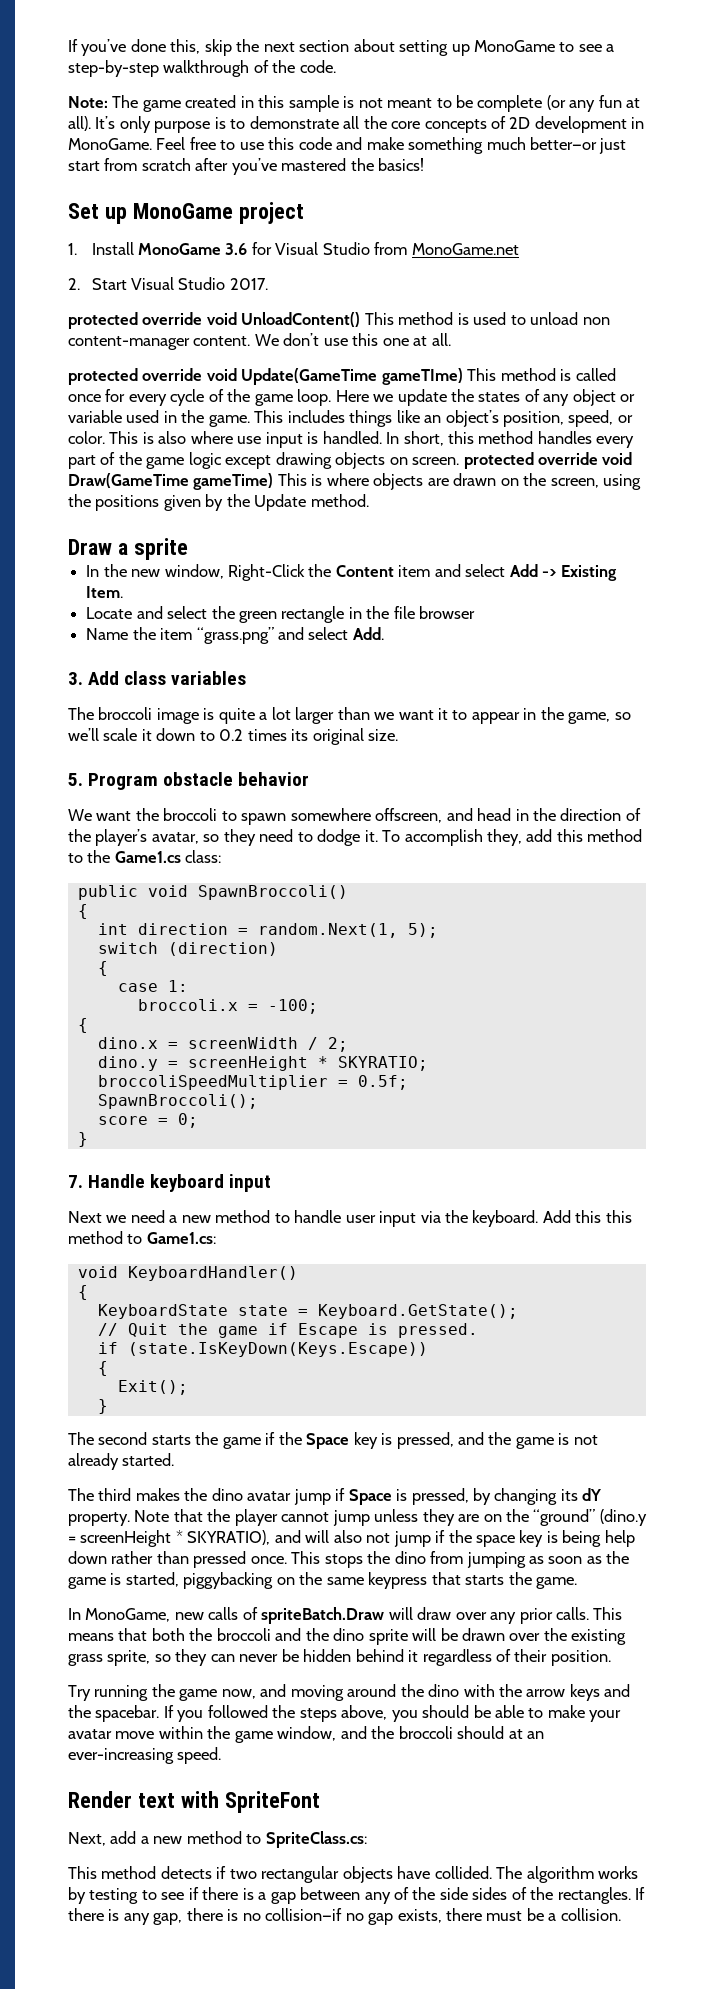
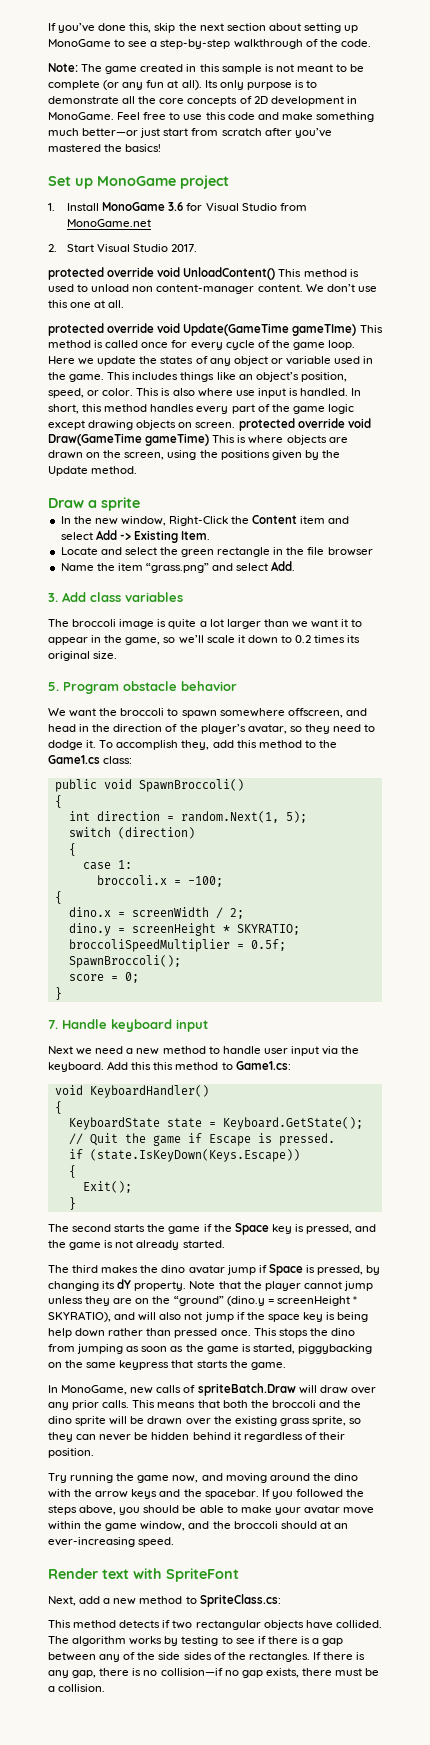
[95,116,116,129] It’s -> [204,80,218,88] Its

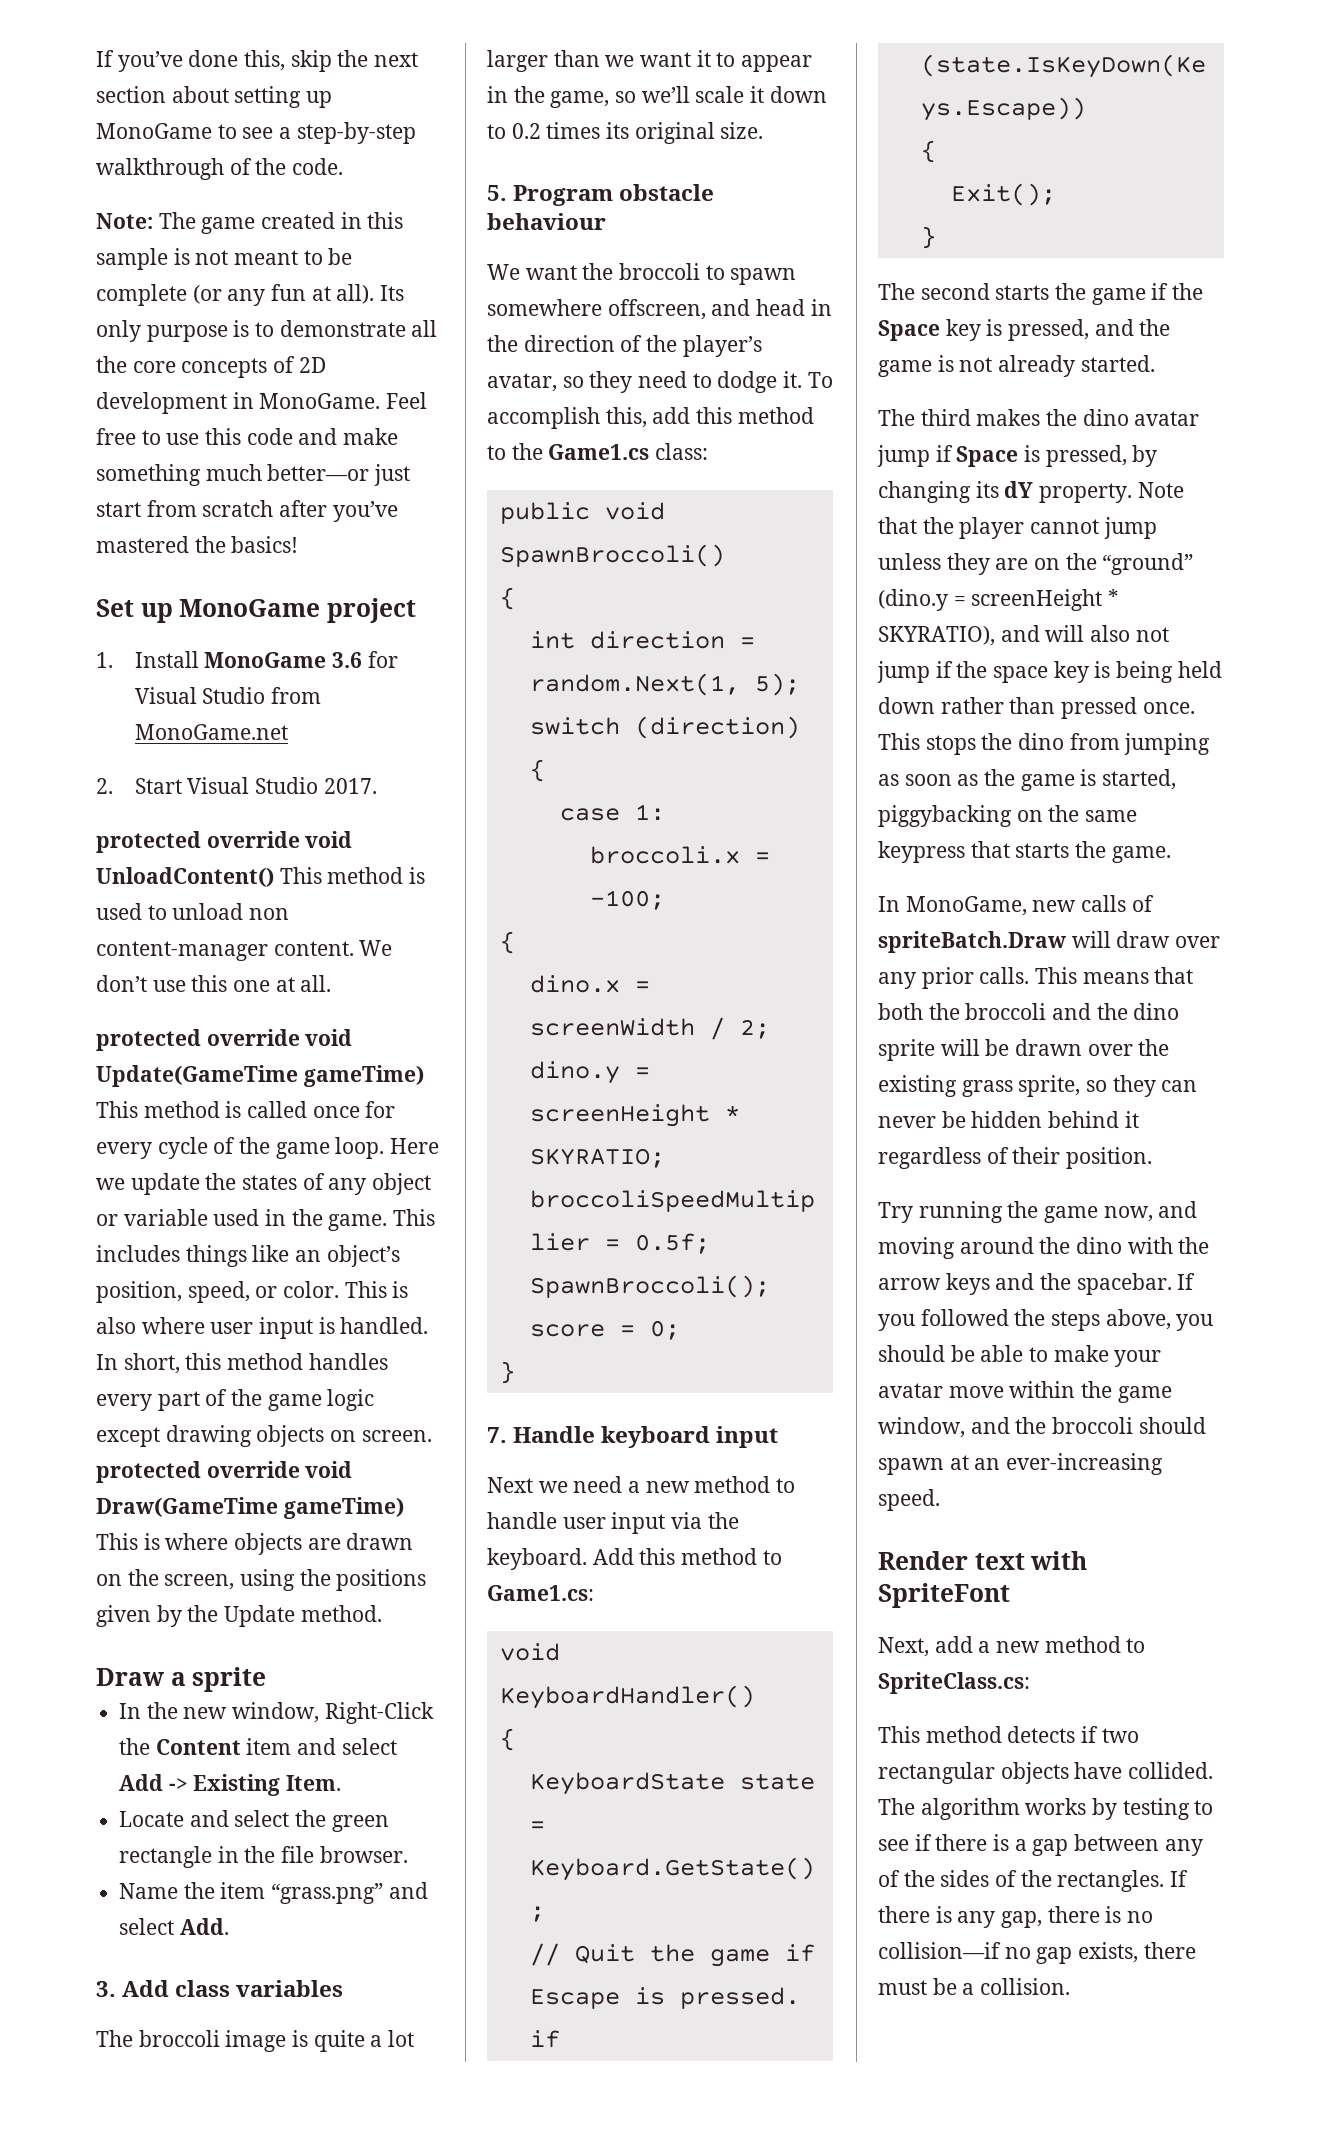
[292,324,357,336] gameTIme) -> [303,1065,424,1087] gameTime)
[235,390,255,396] use -> [210,1322,254,1334] user
[327,547,373,556] browser -> [319,1846,408,1863] browser.
[181,681,237,691] behavior -> [487,213,606,230] behaviour
[181,740,210,750] they, -> [605,407,647,428] this,
[153,1062,174,1070] this -> (676, 1556) none
[48,1328,72,1338] help -> [1177,661,1222,678] held
(317, 1525) none -> [878,1458,944,1475] spawn
[158,1652,181,1660] side -> (935, 1878) none

